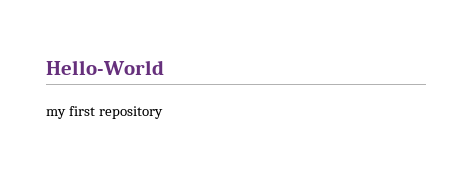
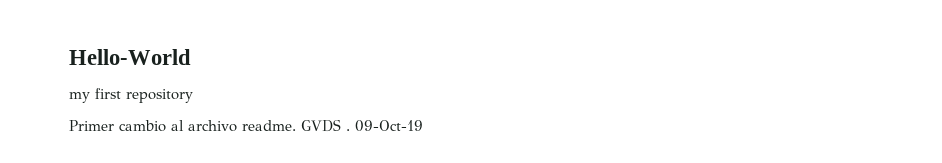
(163, 112) none -> [69,119,423,132] // Primer cambio al archivo readme. GVDS . 09-Oct-19

